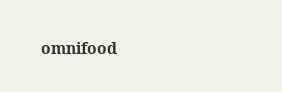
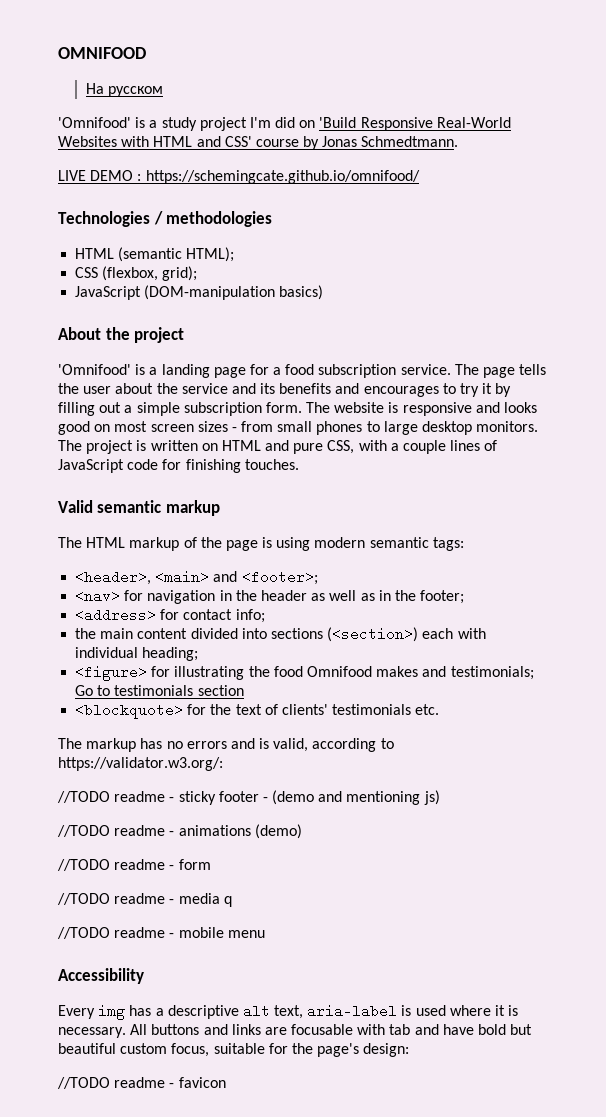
[41,42,117,54] omnifood -> [58,47,146,59] [85,83,164,97] [58,117,511,131] [58,136,459,150] [58,170,420,184] [58,211,273,227] [75,247,235,262] [75,266,198,281] [75,285,324,300] [58,327,185,343] [58,364,547,378] [58,383,512,397] [58,402,538,416] [58,421,539,435] [58,440,498,454] [58,459,299,473] [58,500,220,516] [58,537,464,551] [75,570,318,585] [75,589,465,604] [75,608,265,623] [75,627,486,642] [75,647,199,661] [75,665,534,681] [75,685,244,696] [75,703,440,719] [58,738,394,752] [58,757,223,771] [57,790,440,805] [57,824,302,839] [57,859,211,871] [57,893,232,907] [57,927,265,939] [58,968,144,984] [58,1004,519,1020] [58,1024,533,1038] [58,1043,410,1057] [57,1077,226,1089] OMNIFOOD // На русском // 'Omnifood' is a study project I'm did on 'Build Responsive Real-World Websites with HTML and CSS' course by Jonas Schmedtmann. // LIVE DEMO : https://schemingcate.github.io/omnifood/ // Technologies / methodologies // HTML (semantic HTML); // CSS (flexbox, grid); // JavaScript (DOM-manipulation basics) // About the project // 'Omnifood' is a landing page for a food subscription service. The page tells the user about the service and its benefits and encourages to try it by filling out a simple subscription form. The website is responsive and looks good on most screen sizes - from small phones to large desktop monitors. The project is written on HTML and pure CSS, with a couple lines of JavaScript code for finishing touches. // Valid semantic markup // The HTML markup of the page is using modern semantic tags: // <header>, <main> and <footer>; // <nav> for navigation in the header as well as in the footer; // <address> for contact info; // the main content divided into sections (<section>) each with individual heading; // <figure> for illustrating the food Omnifood makes and testimonials; Go to testimonials section // <blockquote> for the text of clients' testimonials etc. // The markup has no errors and is valid, according to https://validator.w3.org/: // //TODO readme - sticky footer - (demo and mentioning js) // //TODO readme - animations (demo) // //TODO readme - form // //TODO readme - media q // //TODO readme - mobile menu // Accessibility // Every img has a descriptive alt text, aria-label is used where it is necessary. All buttons and links are focusable with tab and have bold but beautiful custom focus, suitable for the page's design: // //TODO readme - favicon

